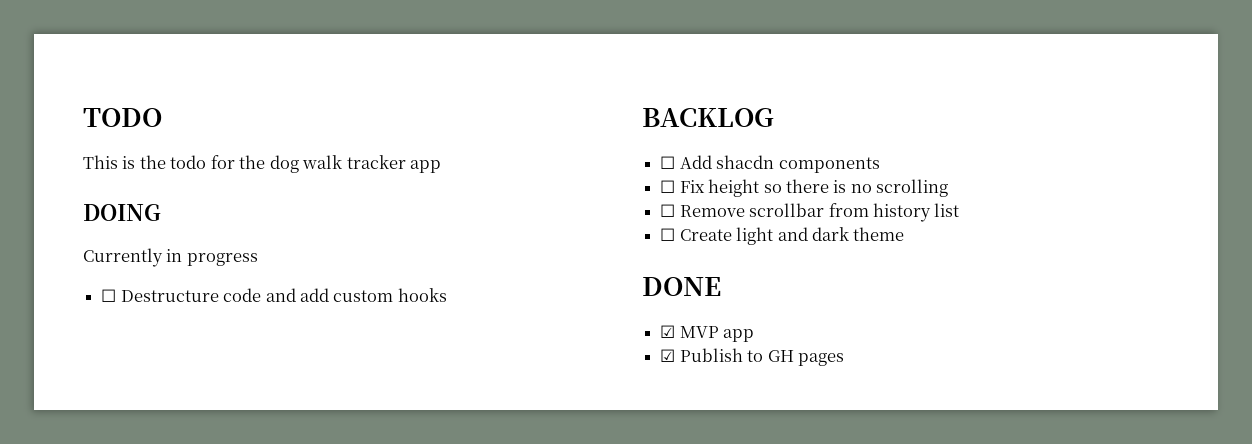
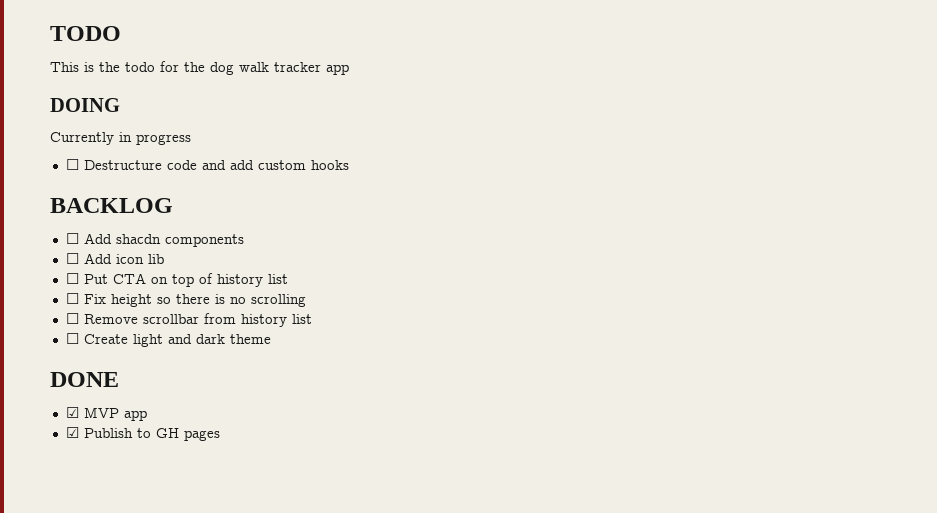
(880, 165) none -> [65,253,164,264] [65,273,288,287] // ☐ Add icon lib // ☐ Put CTA on top of history list

